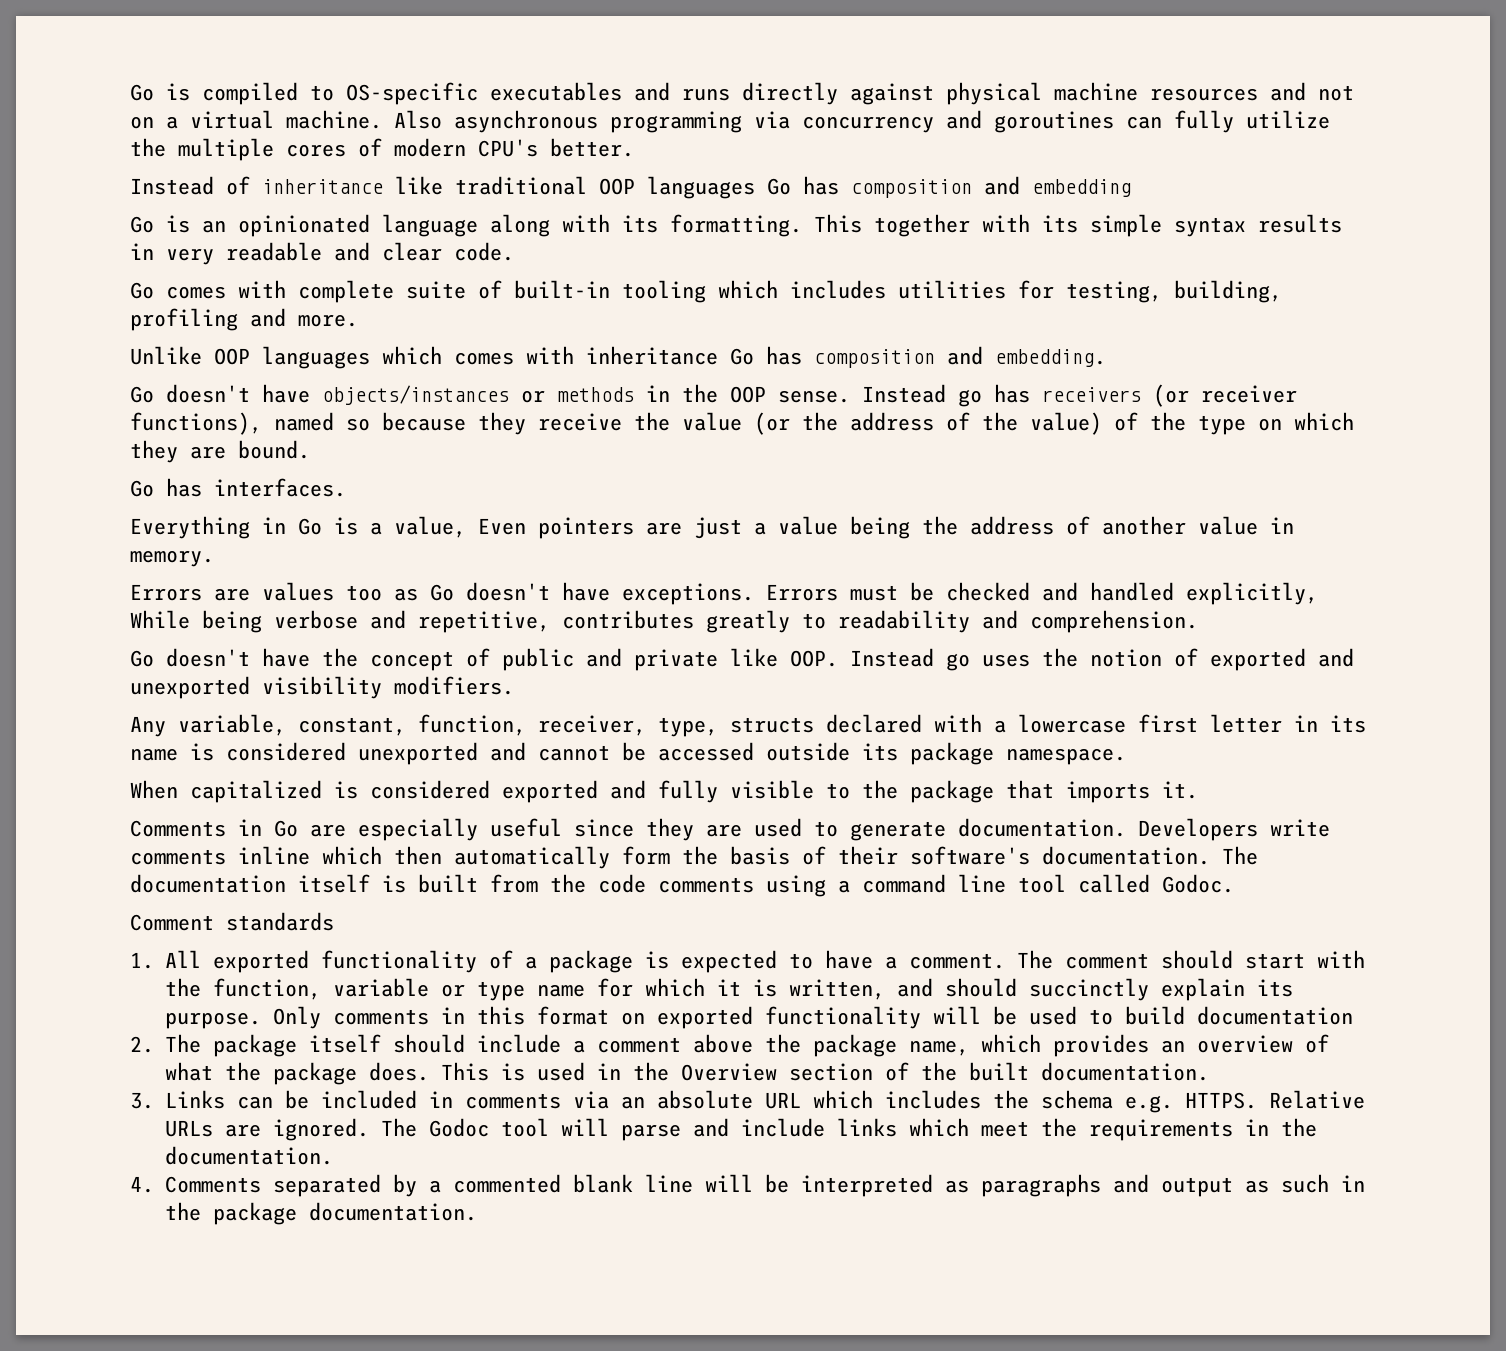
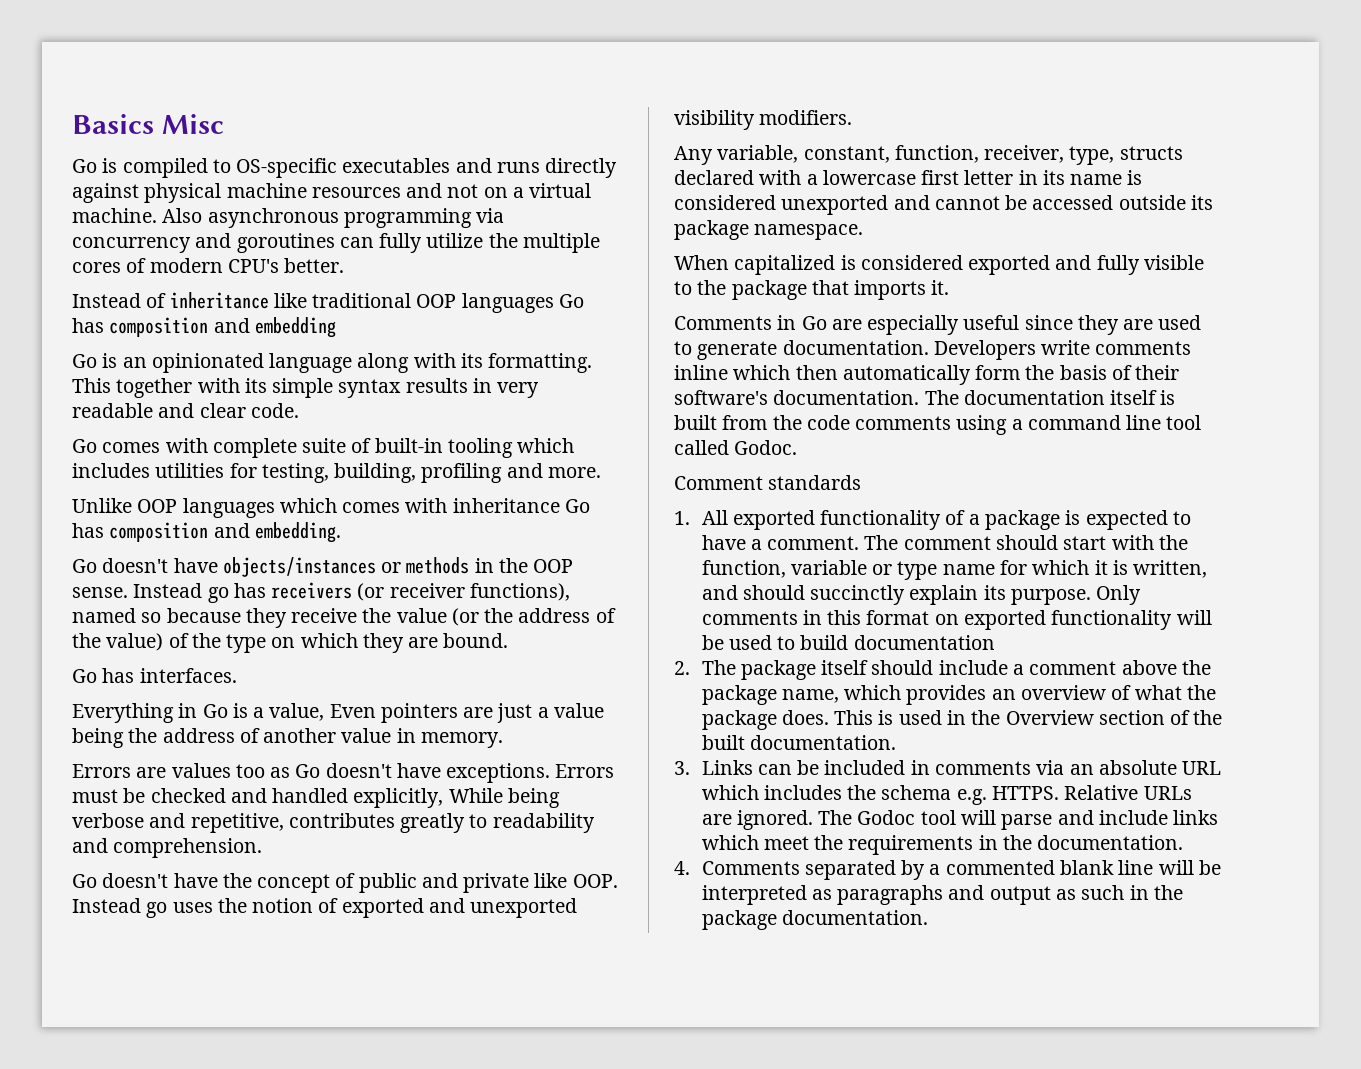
(130, 92) none -> [72,114,224,134] Basics Misc //

